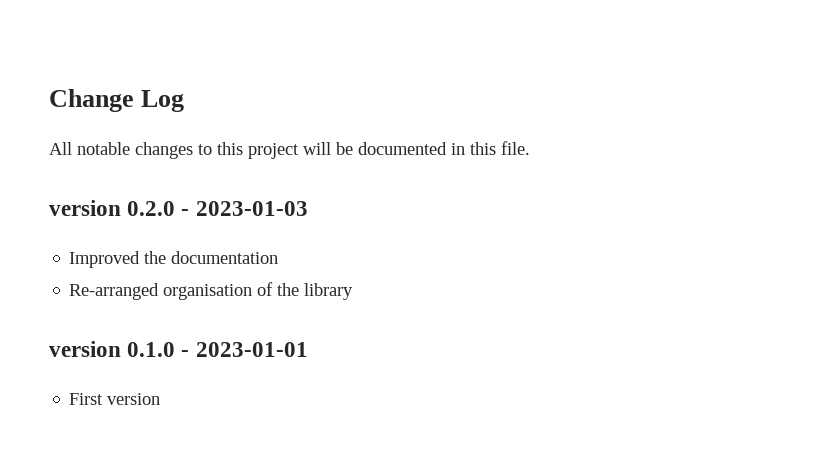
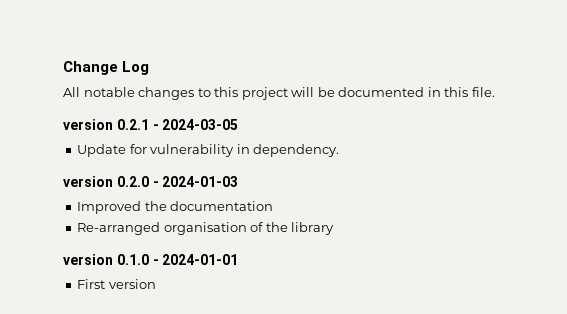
(530, 148) none -> [63,119,239,130] [77,144,340,157] // version 0.2.1 - 2024-03-05 // Update for vulnerability in dependency.
[195,201,308,216] 2023-01-03 -> [162,176,239,187] 2024-01-03
[195,342,308,357] 2023-01-01 -> [162,254,239,265] 2024-01-01

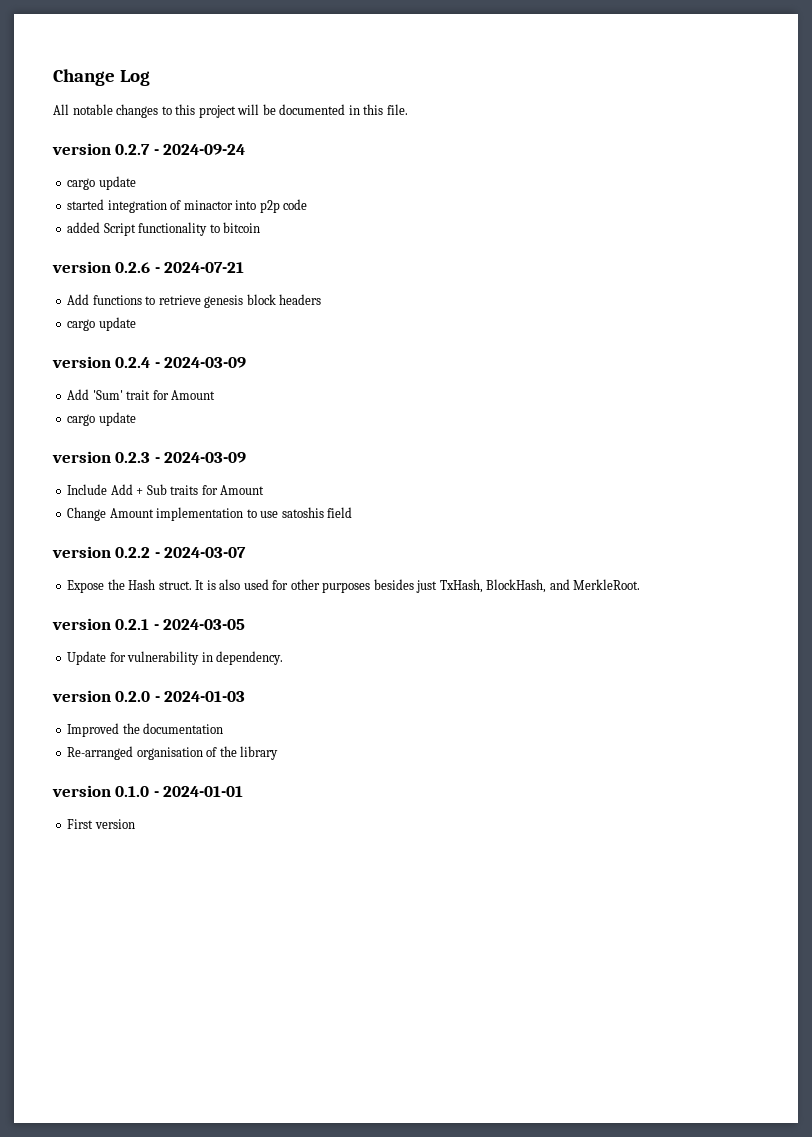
(495, 92) none -> [52,143,246,155] [67,176,136,190] [67,199,308,213] [67,222,261,236] [52,261,245,273] [67,294,322,308] [67,317,136,331] [52,356,247,368] [67,389,216,400] [67,412,136,426] [52,451,247,463] [67,484,265,495] [67,507,353,521] [52,546,247,558] [67,579,641,593] // version 0.2.7 - 2024-09-24 // cargo update // started integration of minactor into p2p code // added Script functionality to bitcoin // version 0.2.6 - 2024-07-21 // Add functions to retrieve genesis block headers // cargo update // version 0.2.4 - 2024-03-09 // Add 'Sum' trait for Amount // cargo update // version 0.2.3 - 2024-03-09 // Include Add + Sub traits for Amount // Change Amount implementation to use satoshis field // version 0.2.2 - 2024-03-07 // Expose the Hash struct. It is also used for other purposes besides just TxHash, BlockHash, and MerkleRoot.

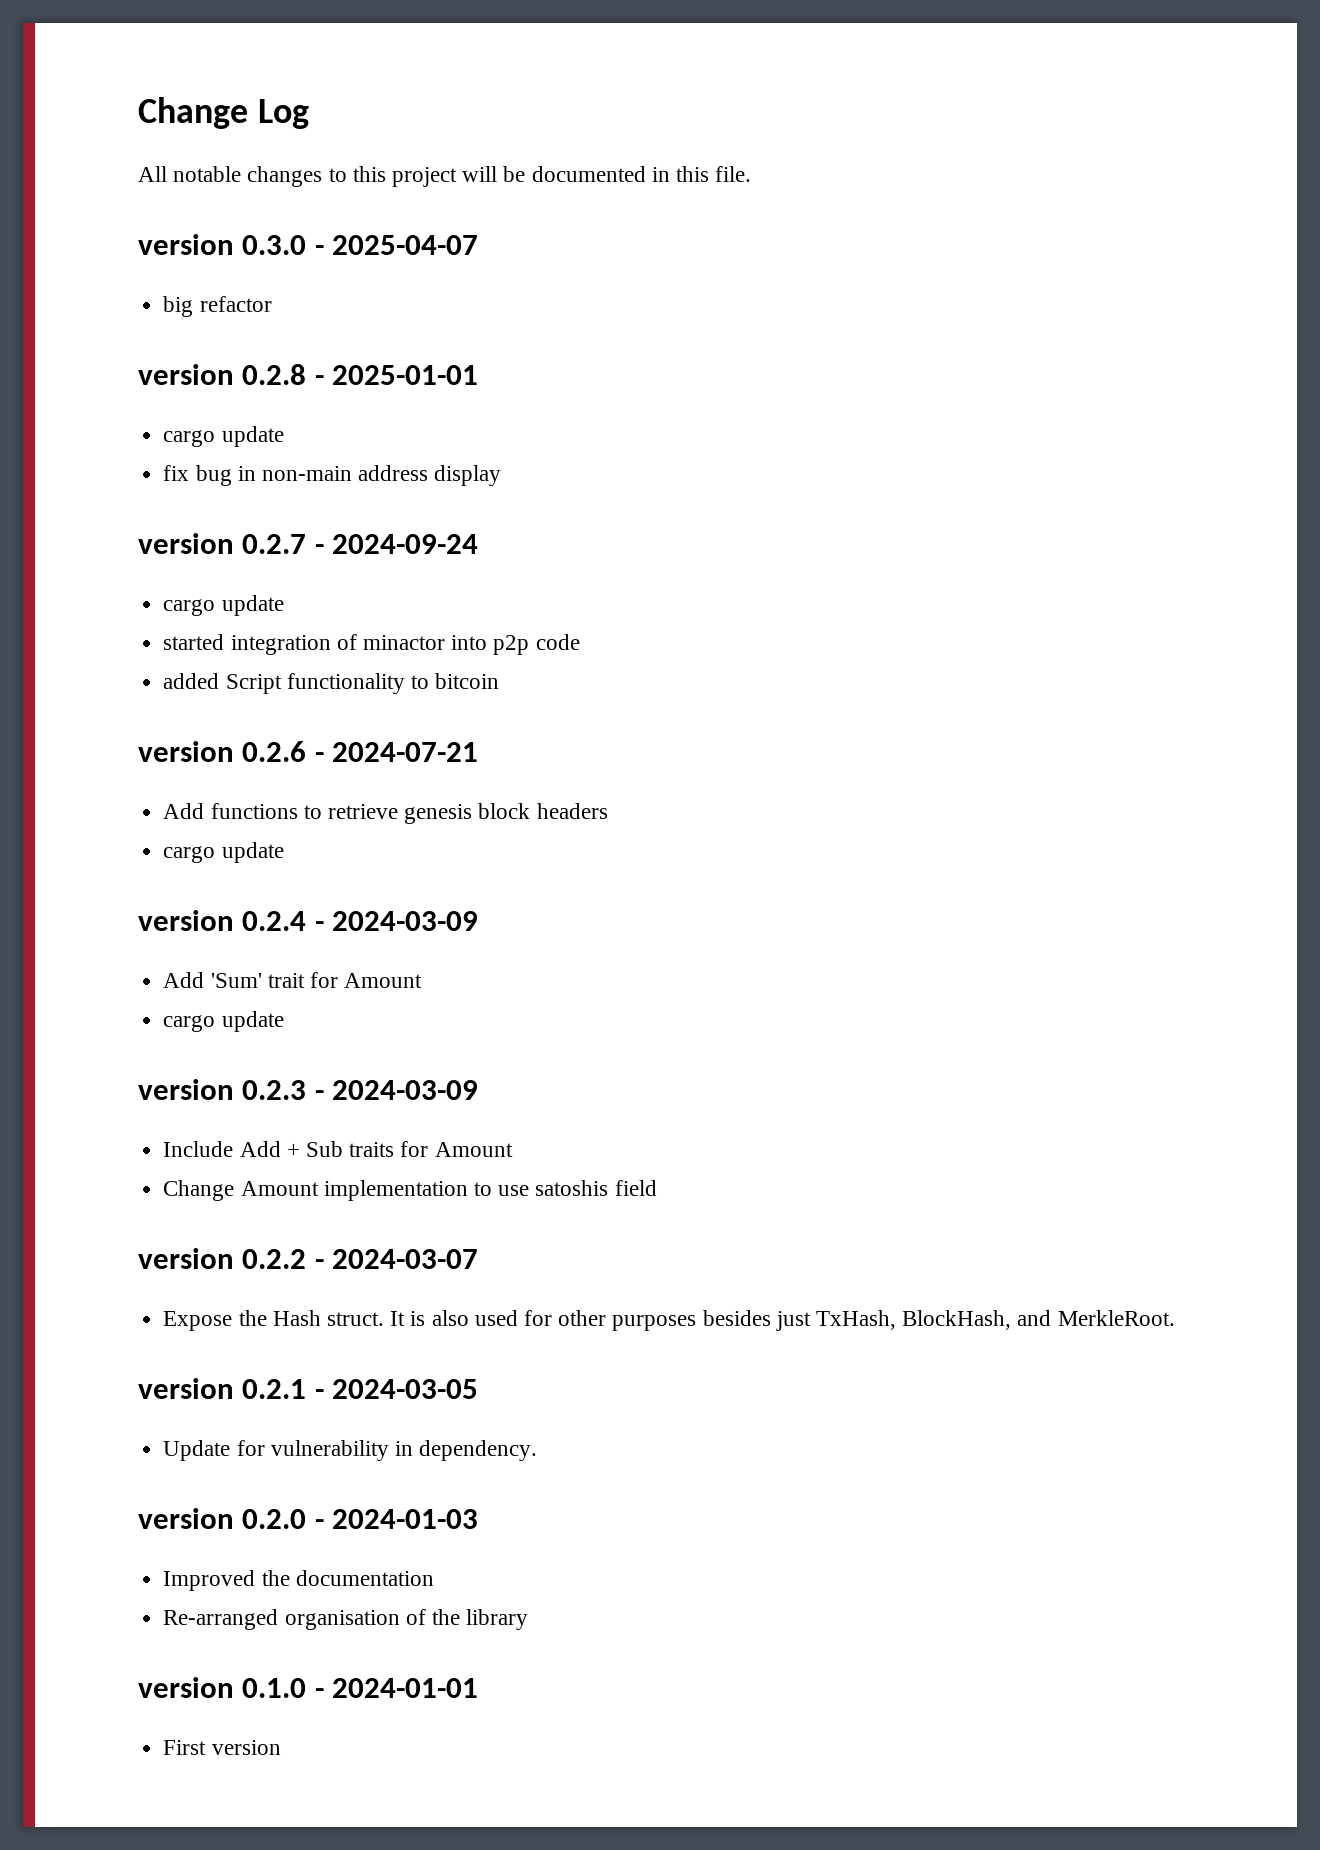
(408, 109) none -> [138,234,479,255] [163,296,272,317] [138,364,479,385] [163,426,284,447] [163,465,502,486] // version 0.3.0 - 2025-04-07 // big refactor // version 0.2.8 - 2025-01-01 // cargo update // fix bug in non-main address display

